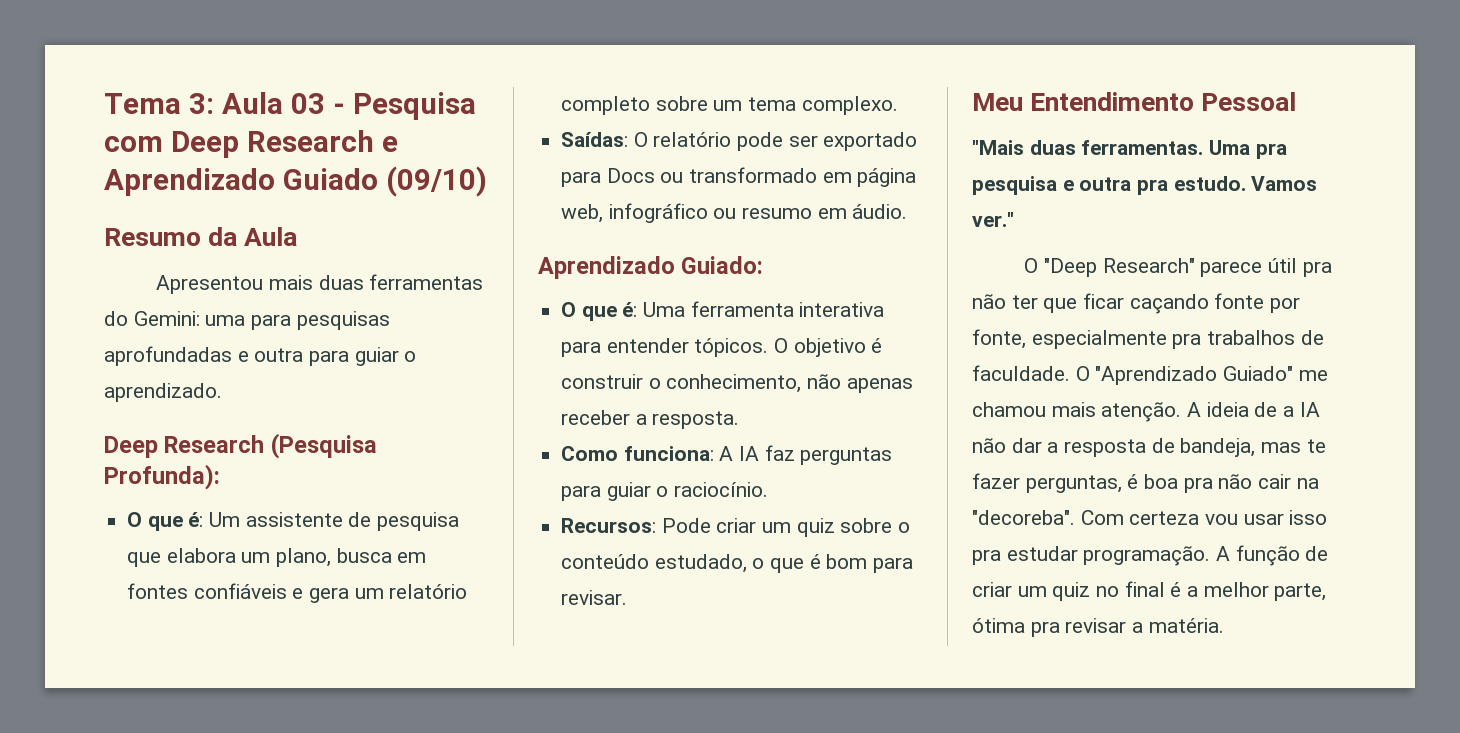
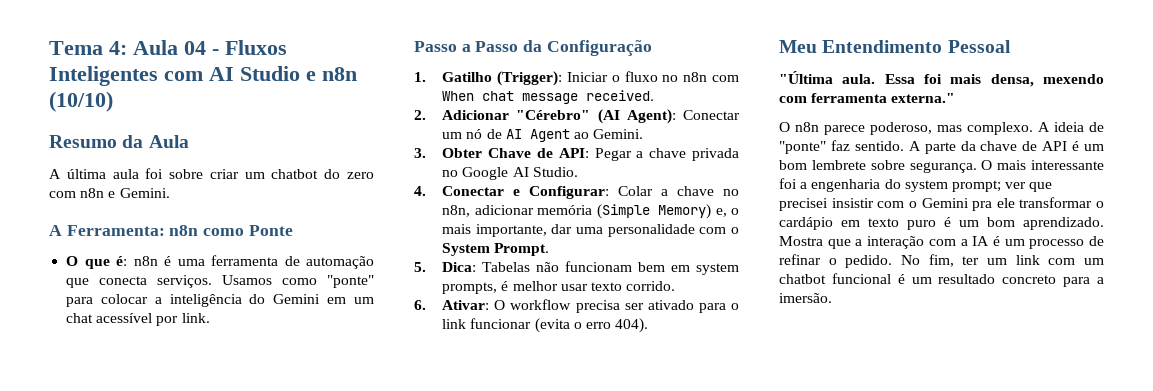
[188,92,476,120] [104,130,398,158] [104,166,487,197] [104,227,298,246] [156,274,484,294] [104,311,390,330] [104,346,417,366] [104,383,222,402] [104,433,377,459] [104,464,220,490] [127,512,460,531] [127,548,427,567] [127,583,468,603] [561,96,898,115] [561,132,918,151] [561,167,917,187] [561,203,908,223] [538,256,764,279] [561,301,885,321] [561,338,883,357] [561,374,913,393] [561,410,740,429] [561,445,893,465] [561,482,769,501] [561,518,911,537] [561,554,914,573] [561,590,628,605] [972,92,1297,111] [972,140,1287,159] [972,176,1318,195] [972,212,1014,227] [1024,258,1332,277] [972,293,1301,314] [972,329,1324,349] [972,365,1328,385] [972,402,1320,422] [972,438,1326,457] [972,473,1319,493] [972,510,1328,525] [972,545,1329,566] [972,581,1327,601] [972,618,1224,637] 3: Aula 03 - Pesquisa com Deep Research e Aprendizado Guiado (09/10) // Resumo da Aula // Apresentou mais duas ferramentas do Gemini: uma para pesquisas aprofundadas e outra para guiar o aprendizado. // Deep Research (Pesquisa Profunda): // O que é: Um assistente de pesquisa que elabora um plano, busca em fontes confiáveis e gera um relatório completo sobre um tema complexo. // Saídas: O relatório pode ser exportado para Docs ou transformado em página web, infográfico ou resumo em áudio. // Aprendizado Guiado: // O que é: Uma ferramenta interativa para entender tópicos. O objetivo é construir o conhecimento, não apenas receber a resposta. // Como funciona: A IA faz perguntas para guiar o raciocínio. // Recursos: Pode criar um quiz sobre o conteúdo estudado, o que é bom para revisar. // Meu Entendimento Pessoal // "Mais duas ferramentas. Uma pra pesquisa e outra pra estudo. Vamos ver." // O "Deep Research" parece útil pra não ter que ficar caçando fonte por fonte, especialmente pra trabalhos de faculdade. O "Aprendizado Guiado" me chamou mais atenção. A ideia de a IA não dar a resposta de bandeja, mas te fazer perguntas, é boa pra não cair na "decoreba". Com certeza vou usar isso pra estudar programação. A função de criar um quiz no final é a melhor parte, ótima pra revisar a matéria. -> [109,40,287,55] [49,66,357,86] [49,91,113,112] [49,135,189,148] [49,168,374,179] [49,188,170,198] [49,225,293,236] [66,255,374,269] [66,275,374,288] [66,294,374,307] [66,313,210,326] [414,40,652,56] [414,71,739,86] [442,90,655,104] [414,109,740,124] [442,129,644,142] [414,148,739,161] [442,167,578,180] [414,186,739,199] [442,204,739,219] [442,224,739,237] [442,243,550,256] [414,261,739,275] [442,281,676,294] [414,299,739,313] [442,318,649,333] [779,40,1011,53] [779,71,1104,87] [779,93,956,103] [779,122,1104,135] [779,140,1104,154] [779,160,1104,173] [779,178,1053,192] [779,197,1104,211] [779,217,1104,230] [779,236,1104,249] [779,254,1104,268] [779,273,1104,287] [779,293,832,303] 4: Aula 04 - Fluxos Inteligentes com AI Studio e n8n (10/10) // Resumo da Aula // A última aula foi sobre criar um chatbot do zero com n8n e Gemini. // A Ferramenta: n8n como Ponte // O que é: n8n é uma ferramenta de automação que conecta serviços. Usamos como "ponte" para colocar a inteligência do Gemini em um chat acessível por link. // Passo a Passo da Configuração // 1. Gatilho (Trigger): Iniciar o fluxo no n8n com When chat message received. // 2. Adicionar "Cérebro" (AI Agent): Conectar um nó de AI Agent ao Gemini. // 3. Obter Chave de API: Pegar a chave privada no Google AI Studio. // 4. Conectar e Configurar: Colar a chave no n8n, adicionar memória (Simple Memory) e, o mais importante, dar uma personalidade com o System Prompt. // 5. Dica: Tabelas não funcionam bem em system prompts, é melhor usar texto corrido. // 6. Ativar: O workflow precisa ser ativado para o link funcionar (evita o erro 404). // Meu Entendimento Pessoal // "Última aula. Essa foi mais densa, mexendo com ferramenta externa." // O n8n parece poderoso, mas complexo. A ideia de "ponte" faz sentido. A parte da chave de API é um bom lembrete sobre segurança. O mais interessante foi a engenharia do system prompt; ver que precisei insistir com o Gemini pra ele transformar o cardápio em texto puro é um bom aprendizado. Mostra que a interação com a IA é um processo de refinar o pedido. No fim, ter um link com um chatbot funcional é um resultado concreto para a imersão.

